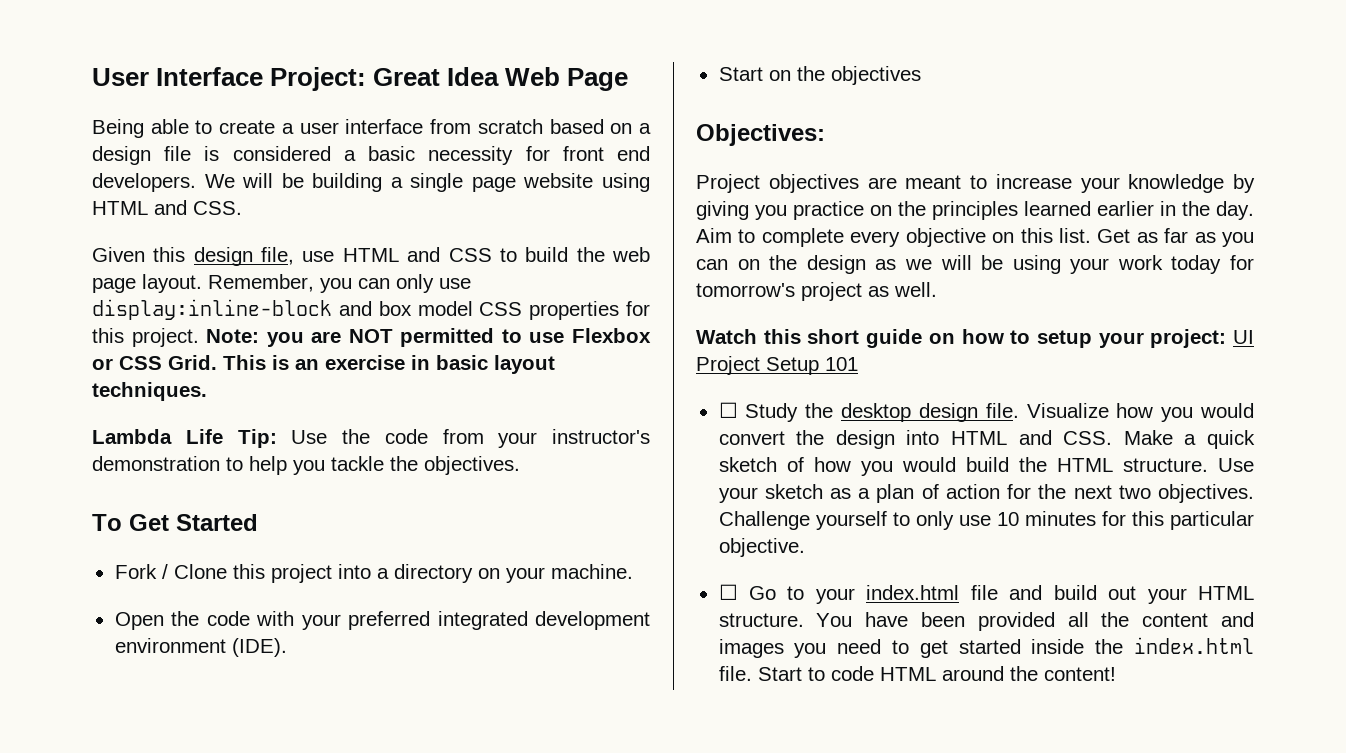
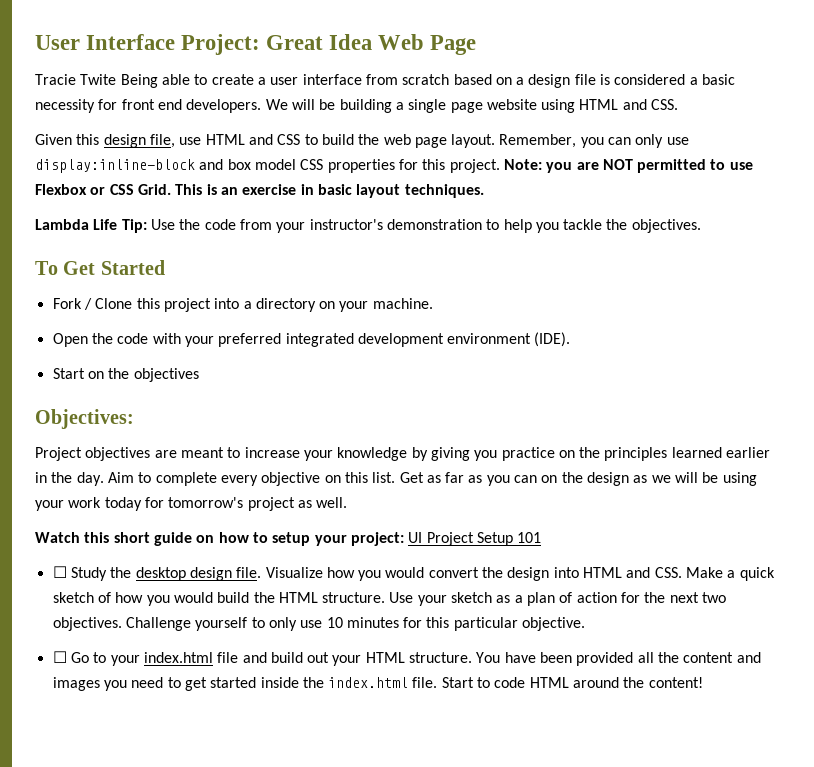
(629, 79) none -> [35,74,117,85] Tracie Twite

